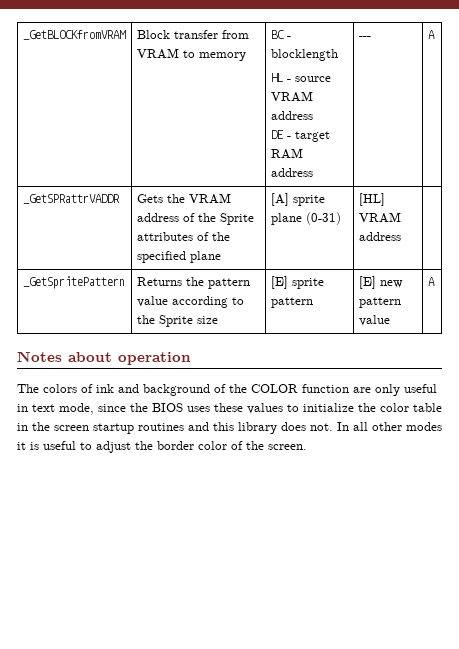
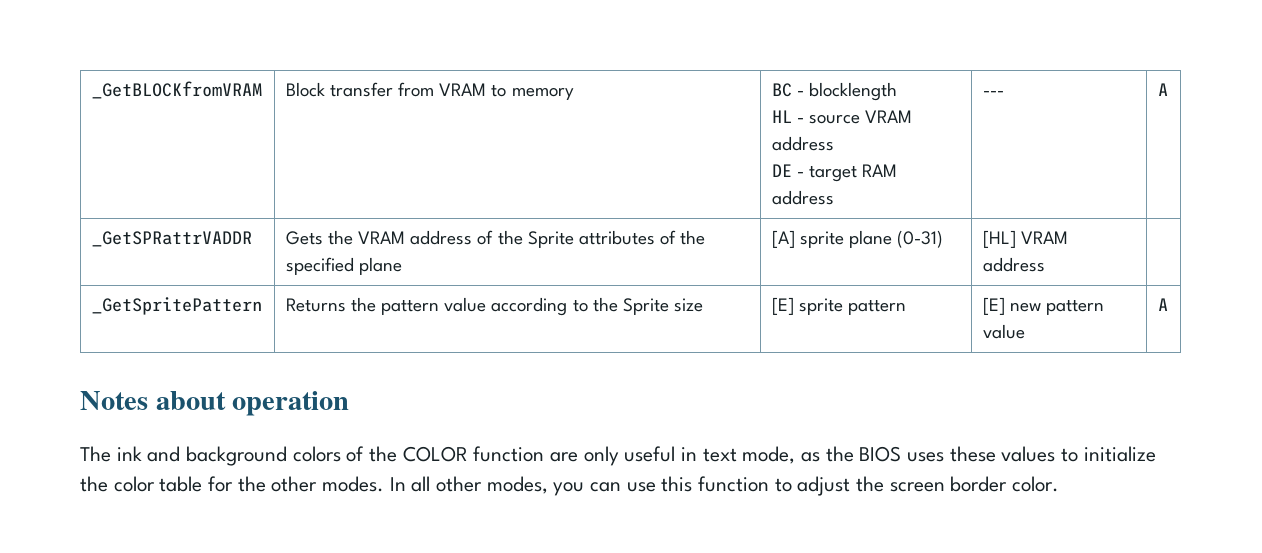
[43,384,93,393] colors of -> (111, 454) none
(210, 390) none -> [292,446,341,462] colors
[98,404,126,412] since -> [801,452,821,462] as
[17,422,442,434] [17,441,307,453] in the screen startup routines and this library does not. In all other modes it is useful to adjust the border color of the screen. -> [208,476,1060,496] for the other modes. In all other modes, you can use this function to adjust the screen border color.

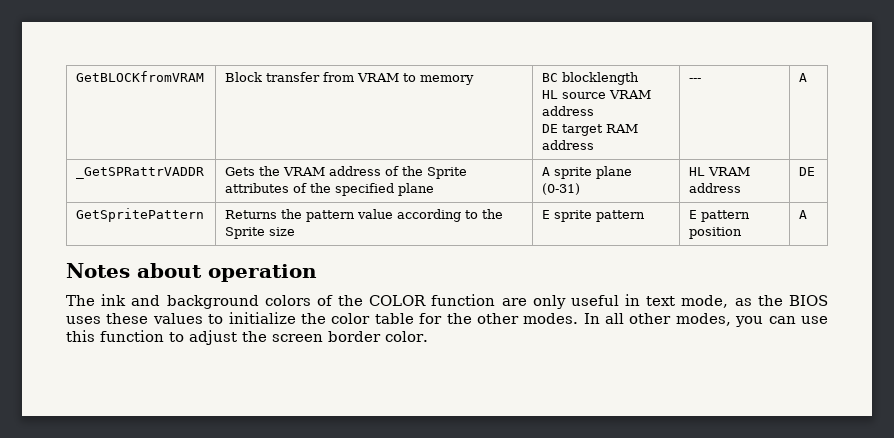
[91,81,262,99] _GetBLOCKfromVRAM -> [76,71,205,82] GetBLOCKfromVRAM
[797,91,805,96] - -> (559, 77) none
[797,118,805,123] - -> (559, 94) none
[797,172,805,177] - -> (559, 128) none
[771,230,795,248] [A] -> [542,167,551,176] A
[982,230,1016,248] [HL] -> [689,167,706,176] HL
[91,297,262,315] // _GetSpritePattern -> [799,167,816,176] [76,208,205,222] DE // GetSpritePattern
[771,297,794,315] [E] -> [542,210,551,219] E
[982,297,1105,315] [982,324,1025,339] [E] new pattern value -> [689,210,751,222] [689,227,743,239] E pattern position

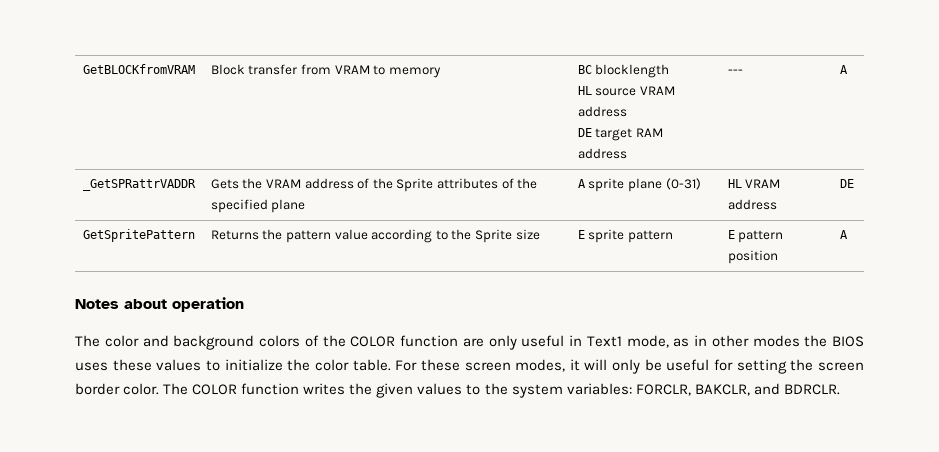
[101,294,127,306] ink -> [104,335,139,347] color
[646,296,676,306] text -> [586,336,622,347] Text1
(752, 302) none -> [694,335,800,347] in other modes
[374,313,829,327] [66,330,428,345] table for the other modes. In all other modes, you can use this function to adjust the screen border color. -> [352,359,864,374] [75,383,840,398] table. For these screen modes, it will only be useful for setting the screen border color. The COLOR function writes the given values to the system variables: FORCLR, BAKCLR, and BDRCLR.

